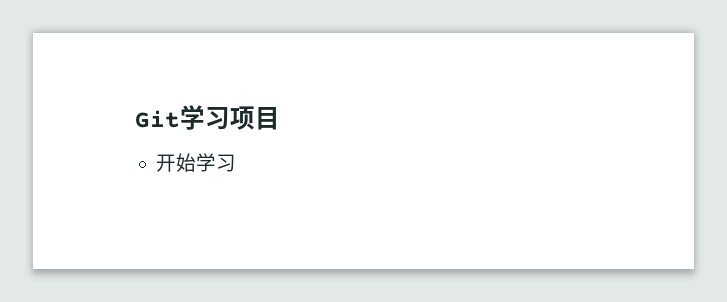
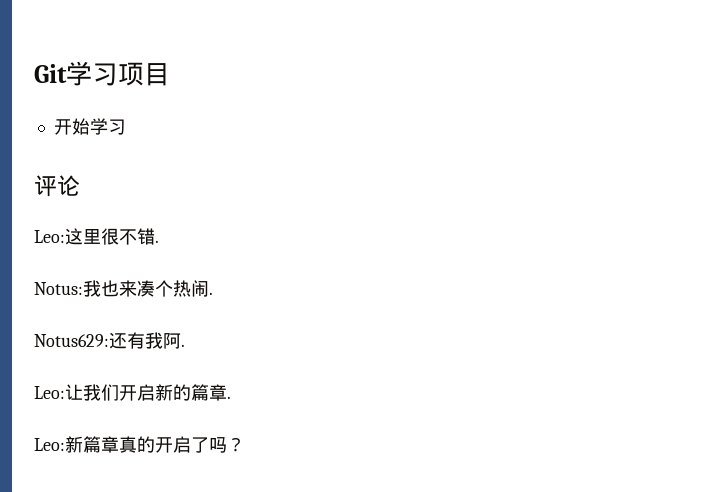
(237, 163) none -> [34,175,80,197] [34,228,159,245] [34,280,213,297] [34,332,185,349] [34,384,231,401] [34,436,245,453] // 评论 // Leo:这里很不错. // Notus:我也来凑个热闹. // Notus629:还有我阿. // Leo:让我们开启新的篇章. // Leo:新篇章真的开启了吗？

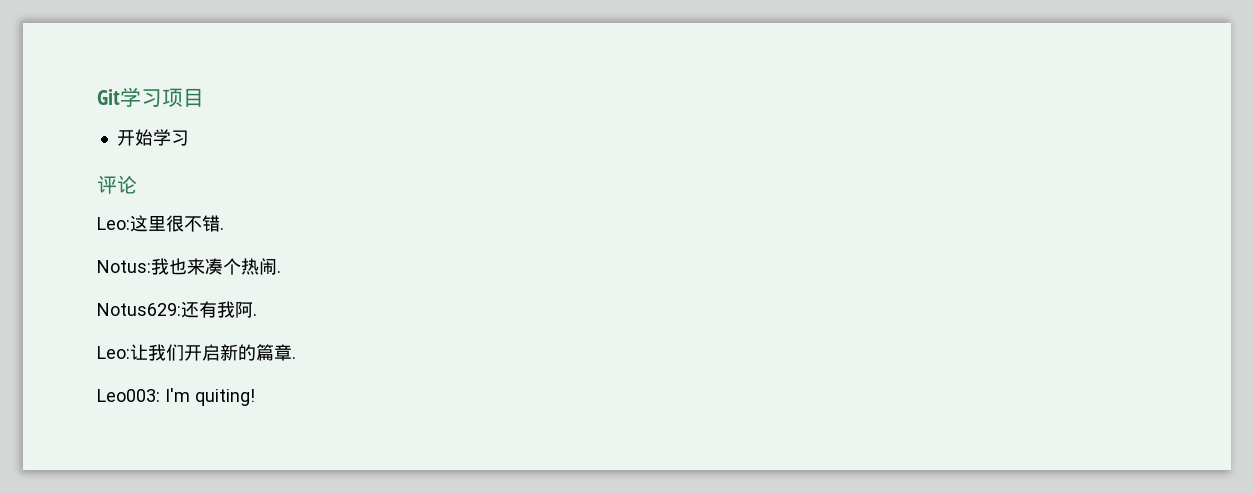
[34,436,245,453] Leo:新篇章真的开启了吗？ -> [97,388,255,406] Leo003: I'm quiting!

